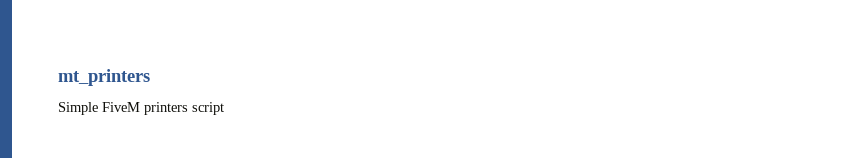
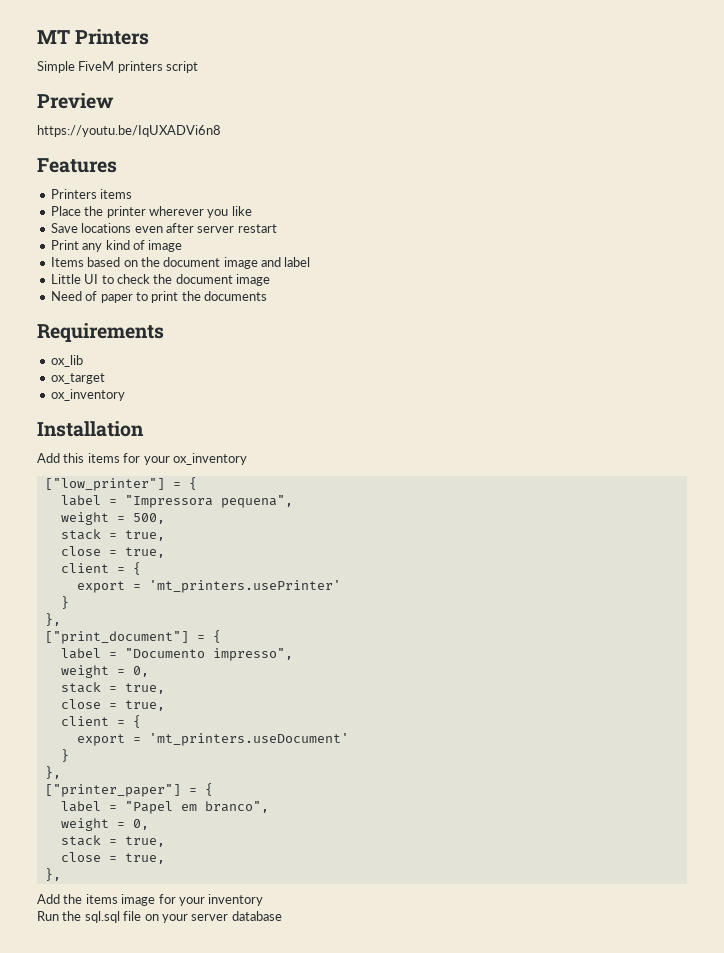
[58,69,150,86] mt_printers -> [37,29,150,45] MT Printers
(224, 108) none -> [37,93,114,109] [37,125,221,137] [37,158,117,173] [50,189,133,199] [50,206,252,218] [50,223,277,233] [50,240,183,252] [50,257,311,269] [50,274,270,286] [50,291,267,303] [37,323,164,342] [50,355,83,367] [50,373,105,384] [50,389,125,401] [37,421,144,437] [37,453,247,465] [44,477,197,491] [60,495,293,508] [60,512,165,525] [60,529,165,541] [60,546,165,558] [60,562,141,575] [76,580,341,593] [60,596,69,609] [44,613,61,626] [44,630,221,644] [60,648,293,661] [60,665,149,678] [60,682,165,694] [60,699,165,711] [60,715,141,728] [76,733,349,746] [60,749,69,762] [44,766,61,779] [44,783,213,797] [60,801,269,814] [60,818,149,831] [60,835,165,847] [60,852,165,864] [44,868,61,881] [37,894,264,906] [37,911,282,923] // Preview // https://youtu.be/IqUXADVi6n8 // Features // Printers items // Place the printer wherever you like // Save locations even after server restart // Print any kind of image // Items based on the document image and label // Little UI to check the document image // Need of paper to print the documents // Requirements // ox_lib // ox_target // ox_inventory // Installation // Add this items for your ox_inventory // ["low_printer"] = { // label = "Impressora pequena", // weight = 500, // stack = true, // close = true, // client = { // export = 'mt_printers.usePrinter' // } // }, // ["print_document"] = { // label = "Documento impresso", // weight = 0, // stack = true, // close = true, // client = { // export = 'mt_printers.useDocument' // } // }, // ["printer_paper"] = { // label = "Papel em branco", // weight = 0, // stack = true, // close = true, // }, // Add the items image for your inventory // Run the sql.sql file on your server database

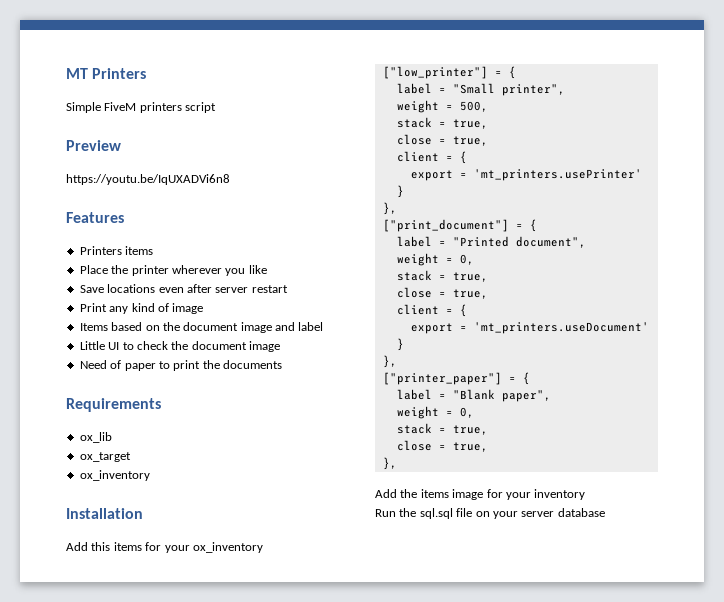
[124,495,293,508] "Impressora pequena", -> [452,83,565,96] "Small printer",
[124,648,293,661] "Documento impresso", -> [452,236,586,248] "Printed document",
[124,801,269,814] "Papel em branco", -> [452,389,551,402] "Blank paper",

